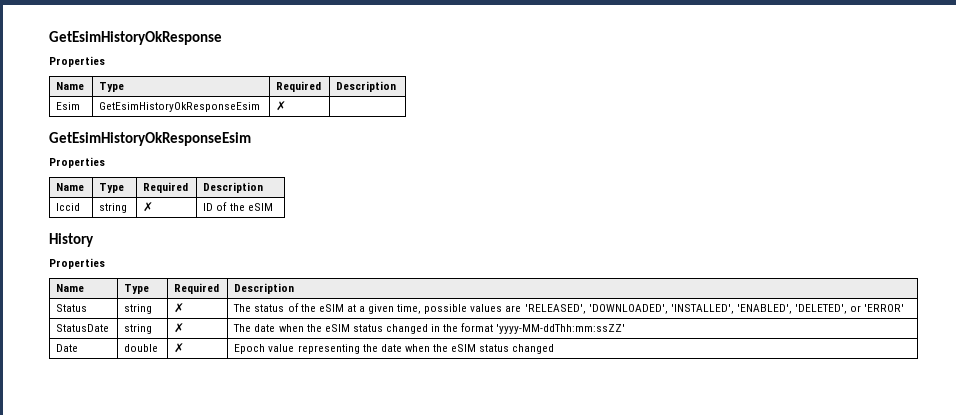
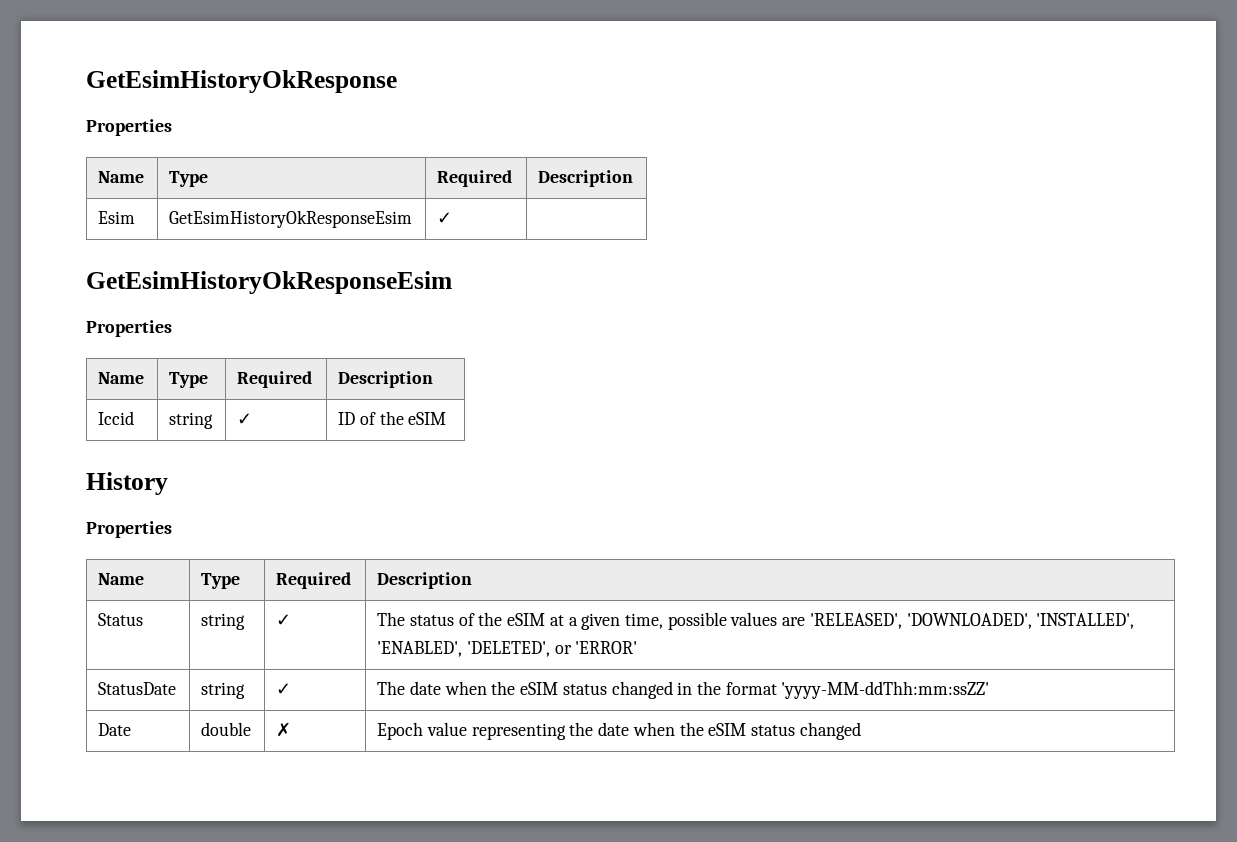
[276,101,287,111] ✗ -> [437,212,453,224] ✓
[143,202,154,212] ✗ -> [237,413,253,425] ✓
[174,303,185,313] ✗ -> [276,614,292,626] ✓
[174,323,185,333] ✗ -> [276,683,292,695] ✓

